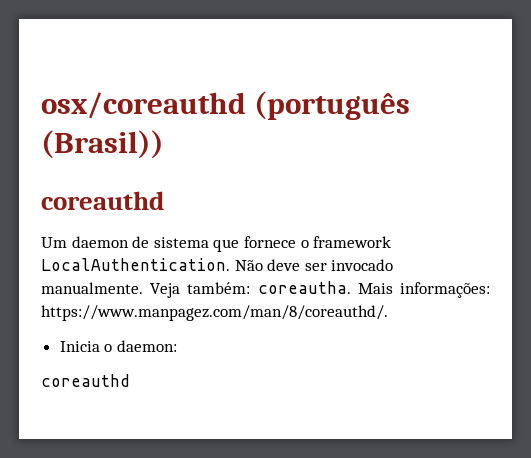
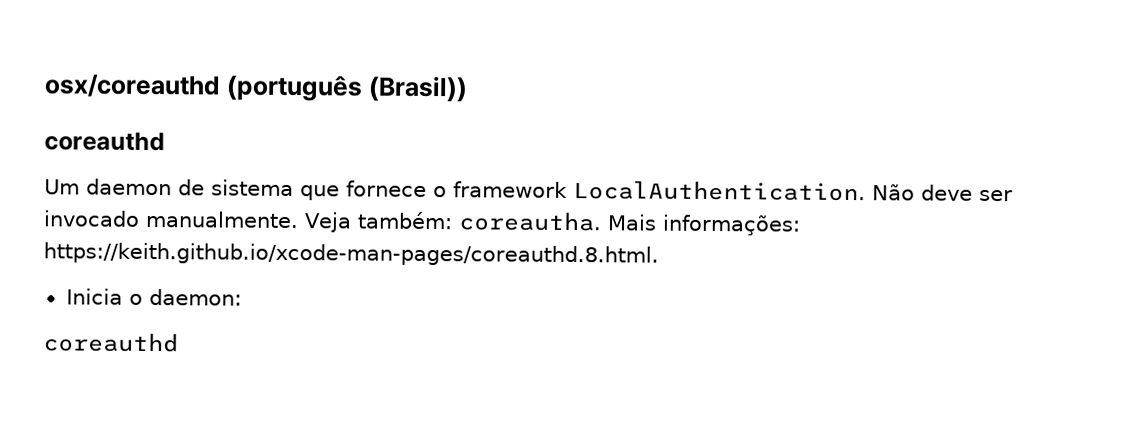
[41,305,388,321] https://www.manpagez.com/man/8/coreauthd/. -> [43,242,659,267] https://keith.github.io/xcode-man-pages/coreauthd.8.html.

